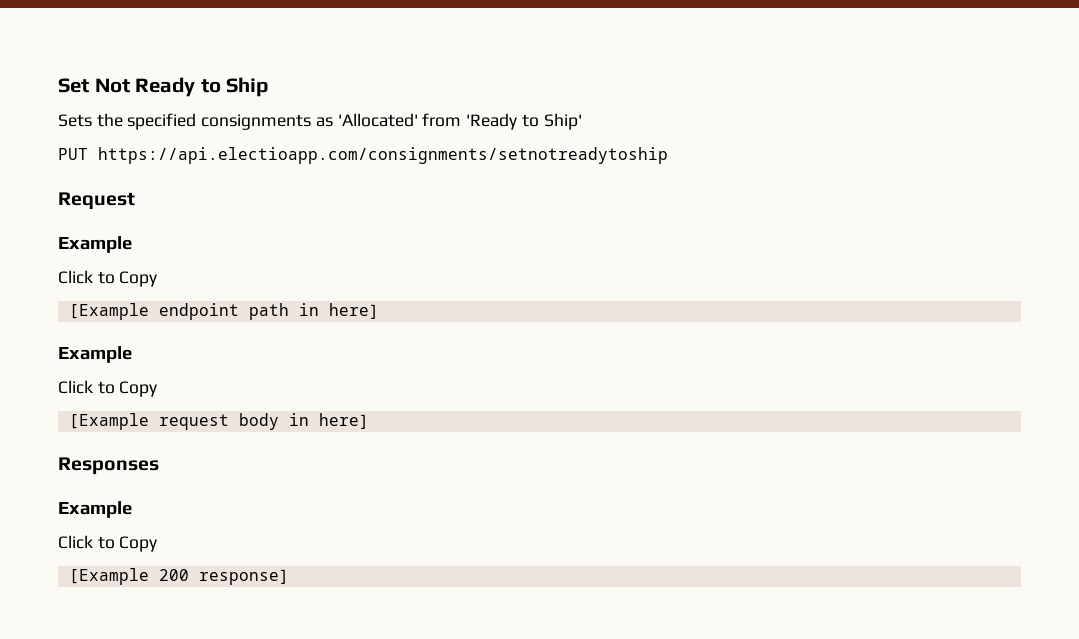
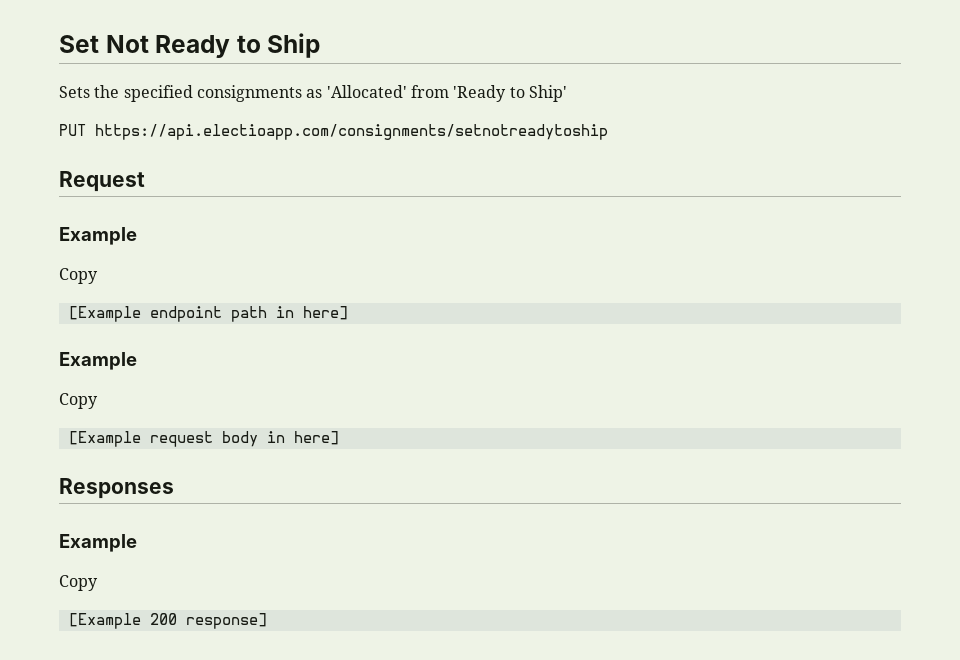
[58,270,115,284] Click to -> (137, 236) none
[58,380,115,394] Click to -> (137, 361) none
[58,535,115,549] Click to -> (137, 543) none

